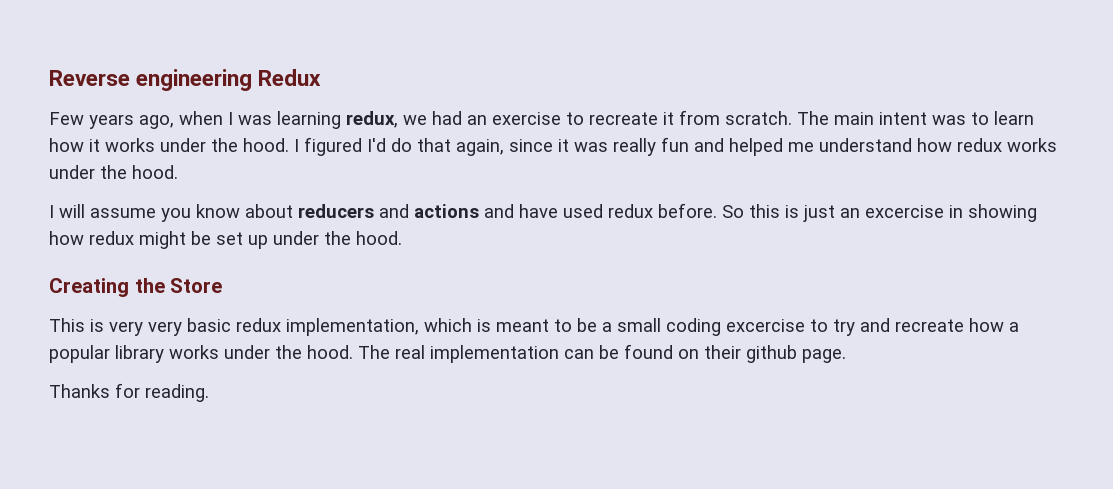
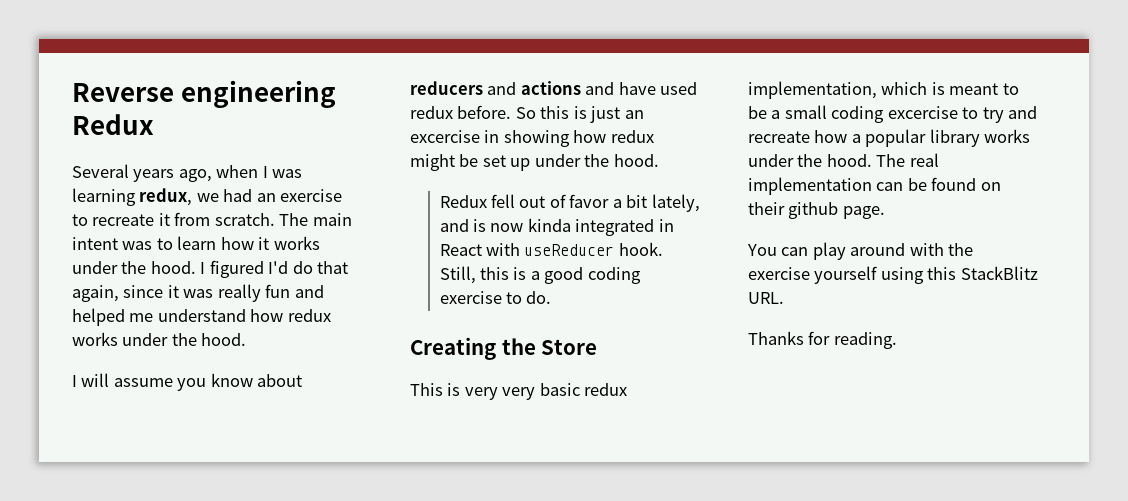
[49,112,84,125] Few -> [72,164,129,178] Several
(402, 238) none -> [439,194,700,212] [439,218,674,236] [439,242,663,256] [439,266,641,284] [439,291,552,304] // Redux fell out of favor a bit lately, and is now kinda integrated in React with useReducer hook. Still, this is a good coding exercise to do.
(846, 356) none -> [747,242,974,260] [748,266,1038,284] [748,292,784,304] // You can play around with the exercise yourself using this StackBlitz URL.

